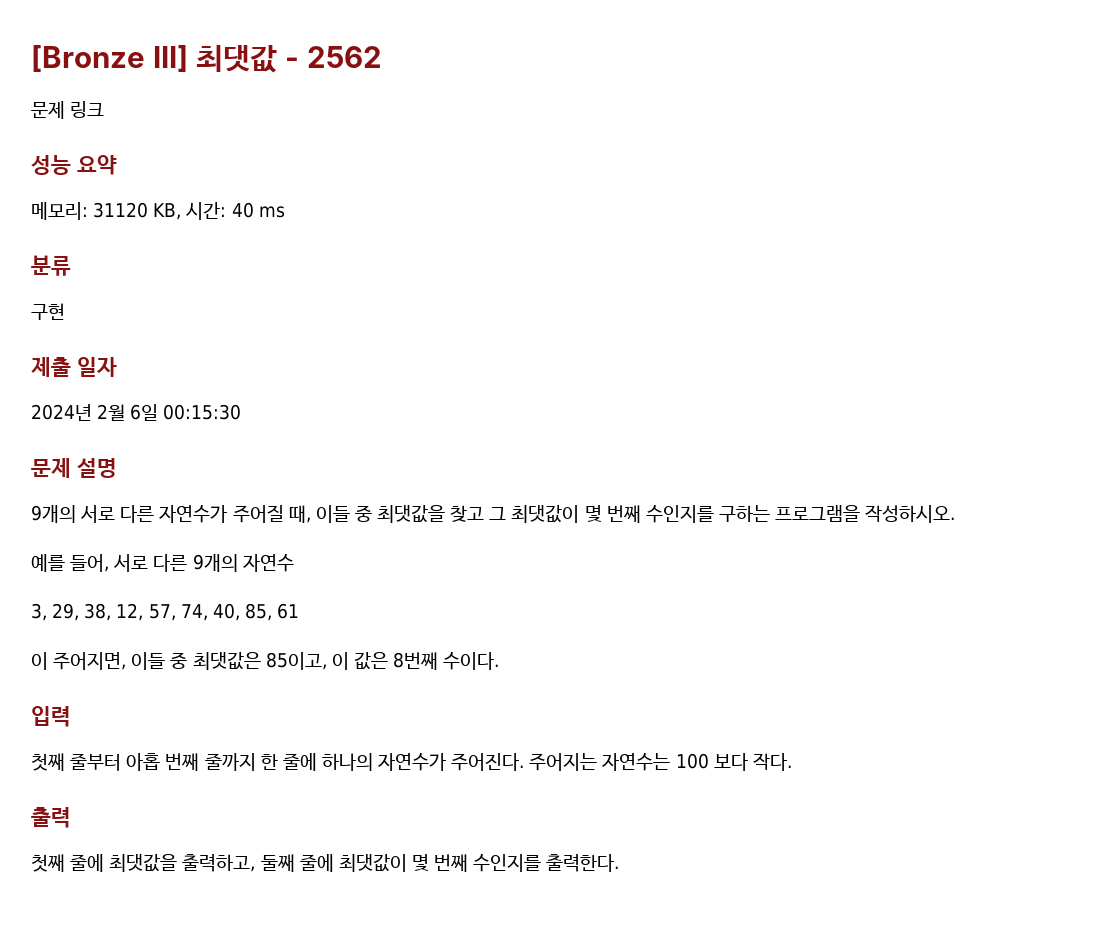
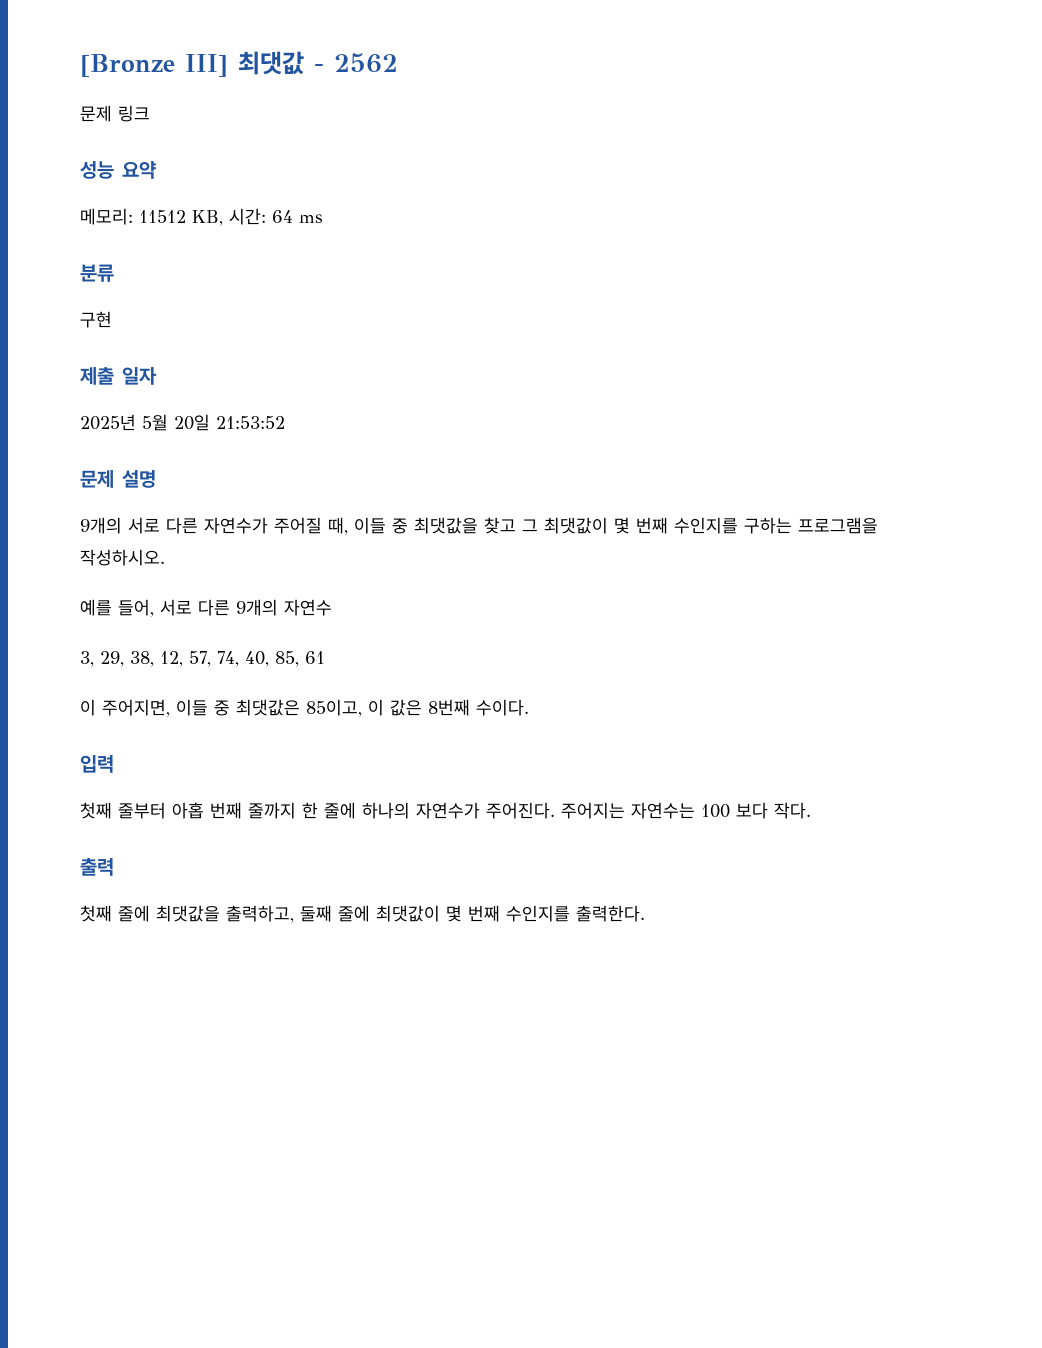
[93,202,149,218] 31120 -> [139,210,186,223] 11512
[231,202,254,218] 40 -> [272,210,293,223] 64
[31,404,242,421] 2024년 2월 6일 00:15:30 -> [80,414,285,431] 2025년 5월 20일 21:53:52

